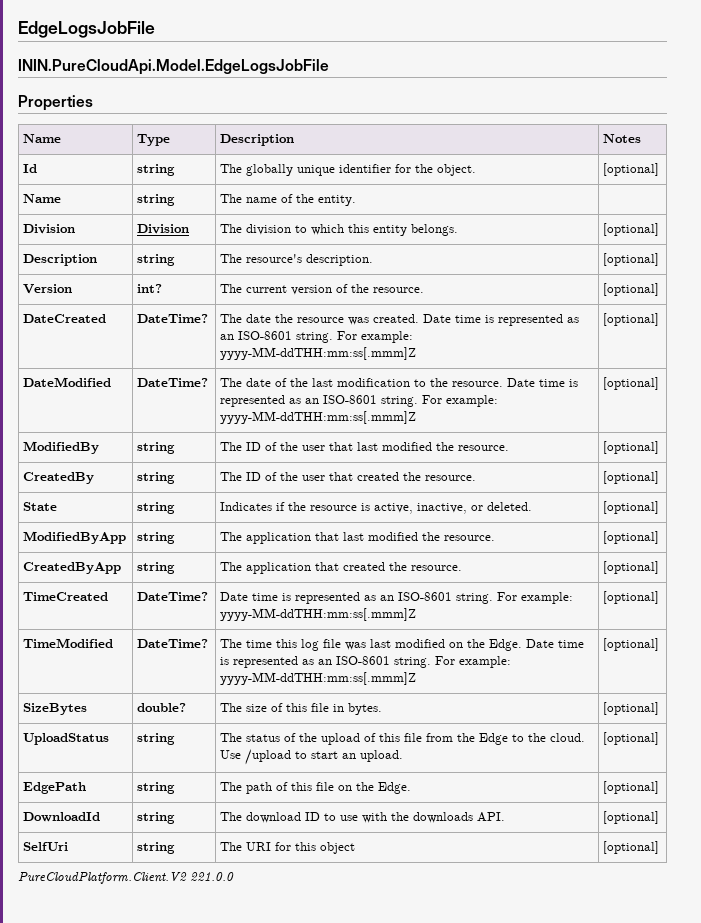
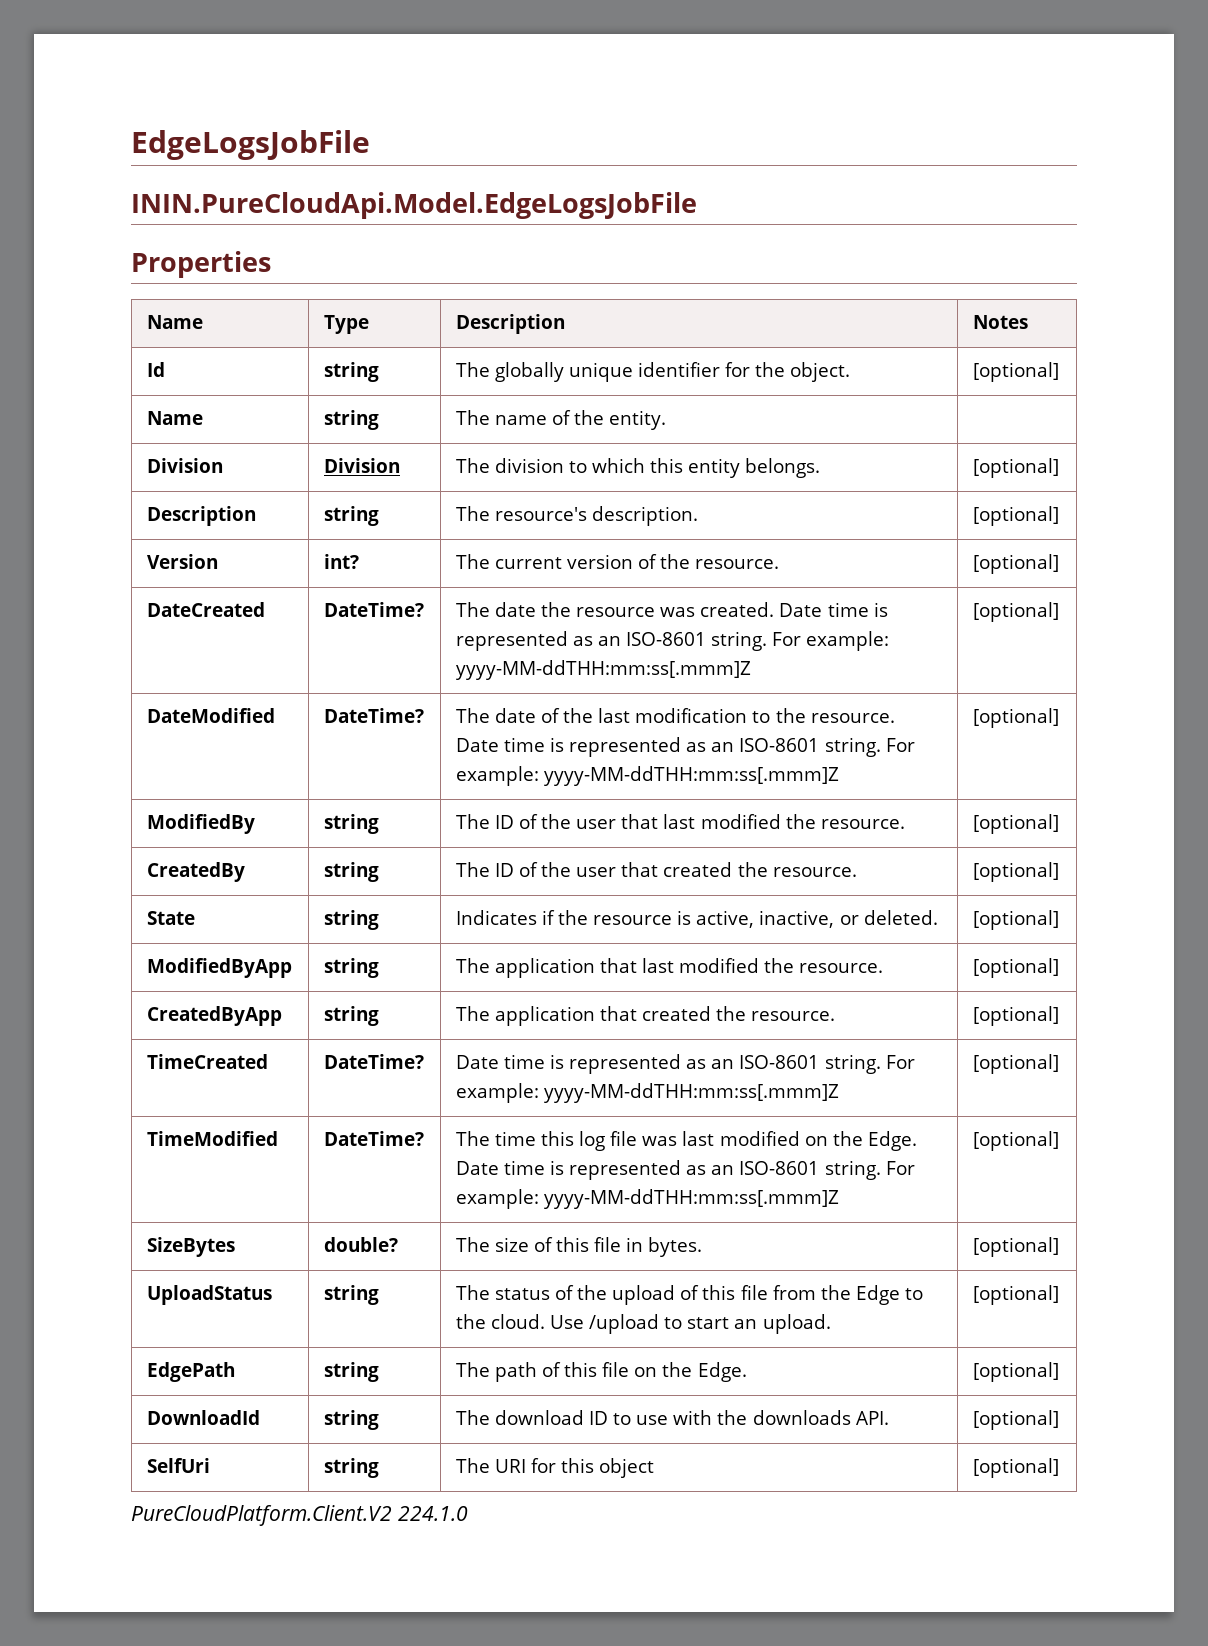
[190,872,234,881] 221.0.0 -> [397,1506,468,1521] 224.1.0

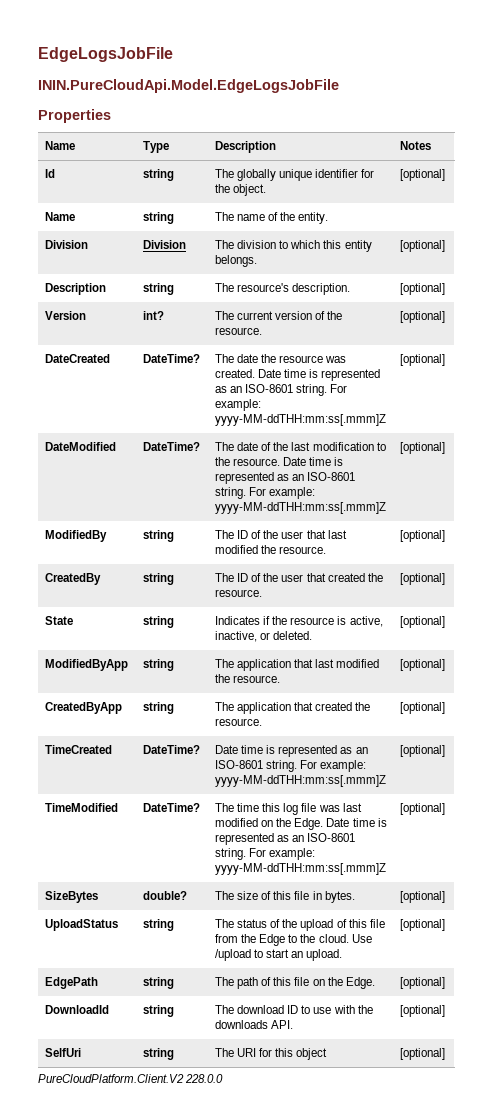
[397,1506,468,1521] 224.1.0 -> [185,1074,224,1083] 228.0.0

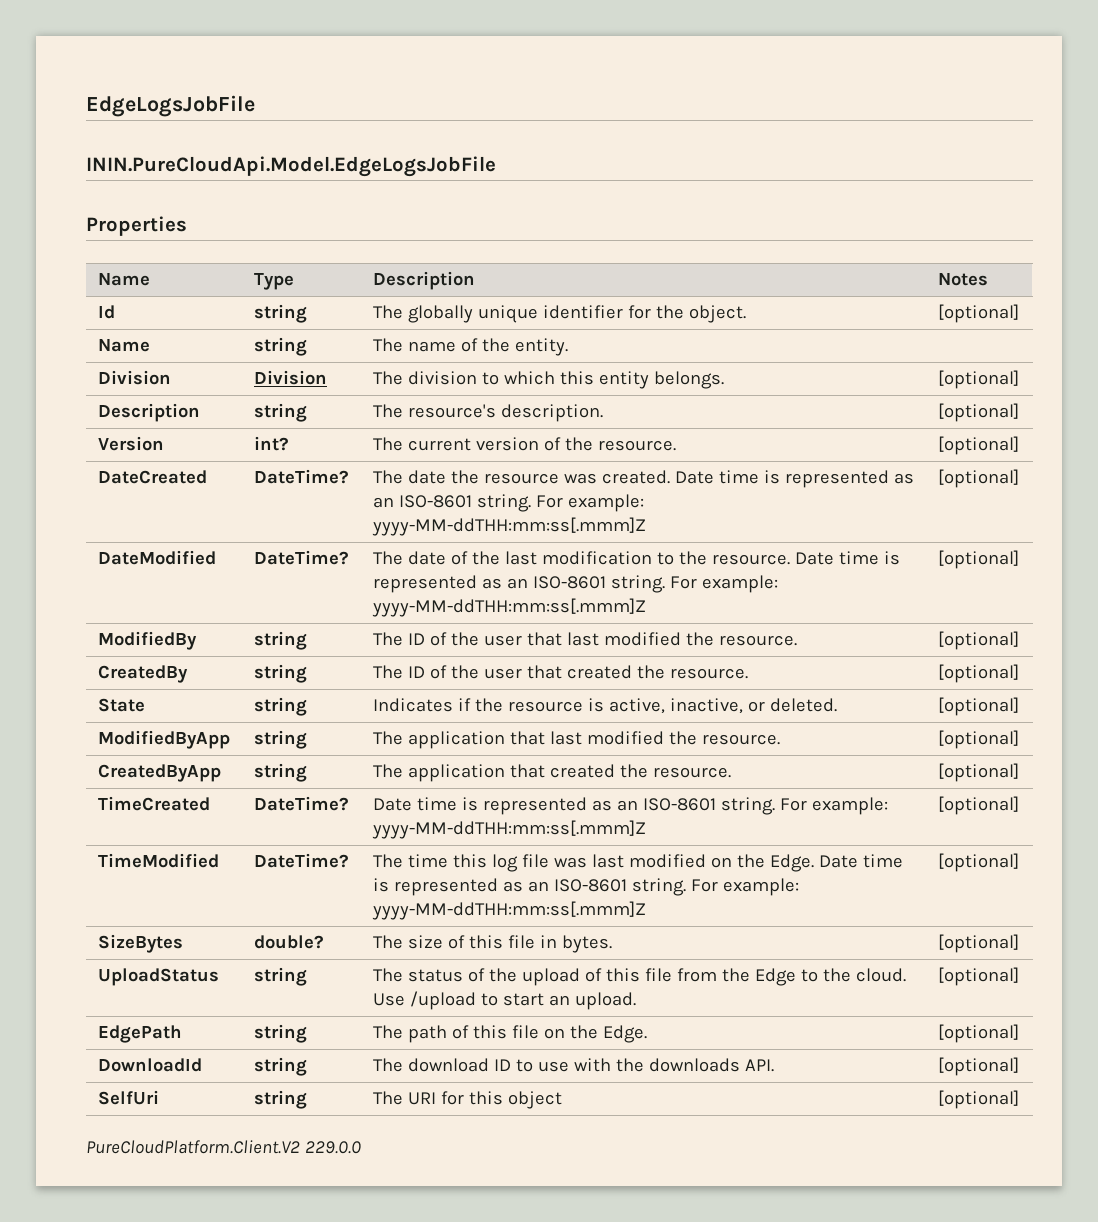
[185,1074,224,1083] 228.0.0 -> [304,1141,361,1154] 229.0.0

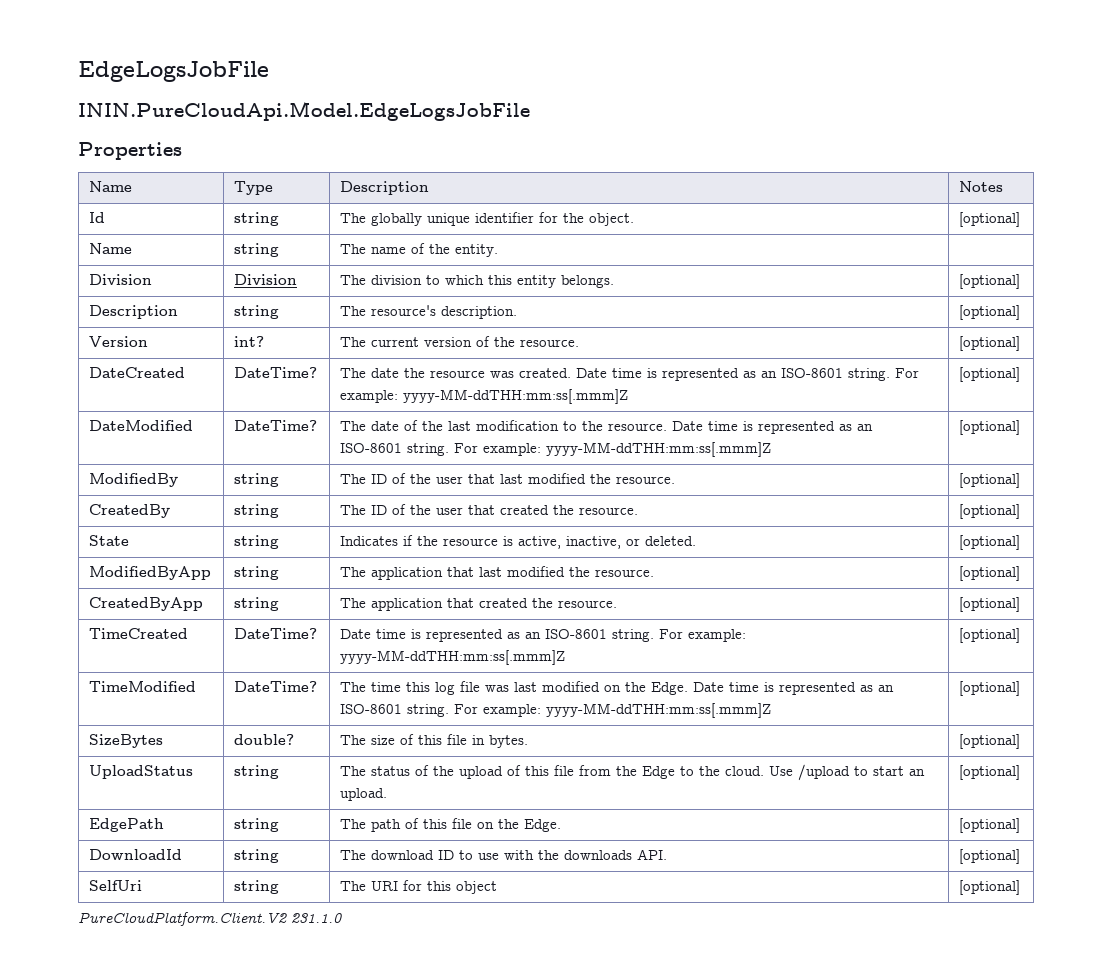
[304,1141,361,1154] 229.0.0 -> [291,913,342,923] 231.1.0

